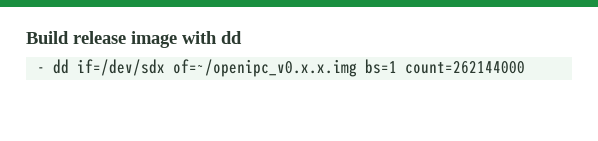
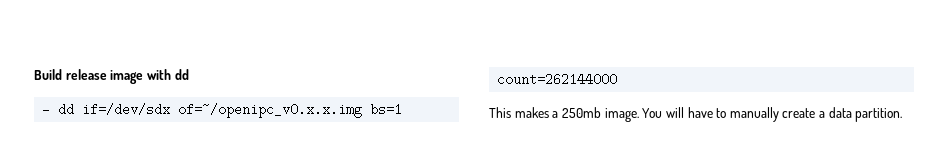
(526, 67) none -> [489,107,903,122] // This makes a 250mb image. You will have to manually create a data partition.

